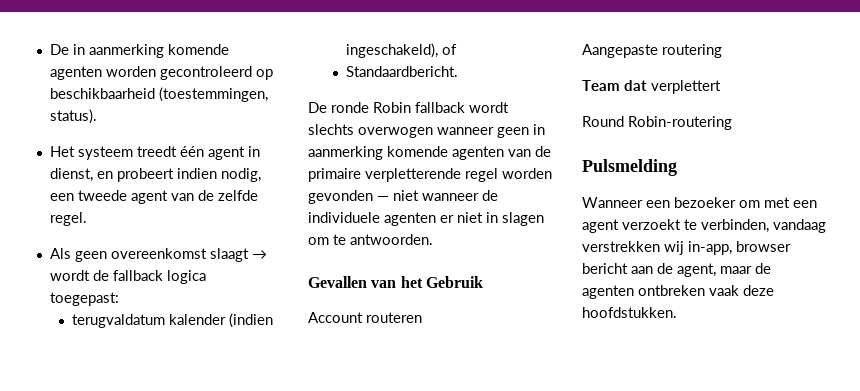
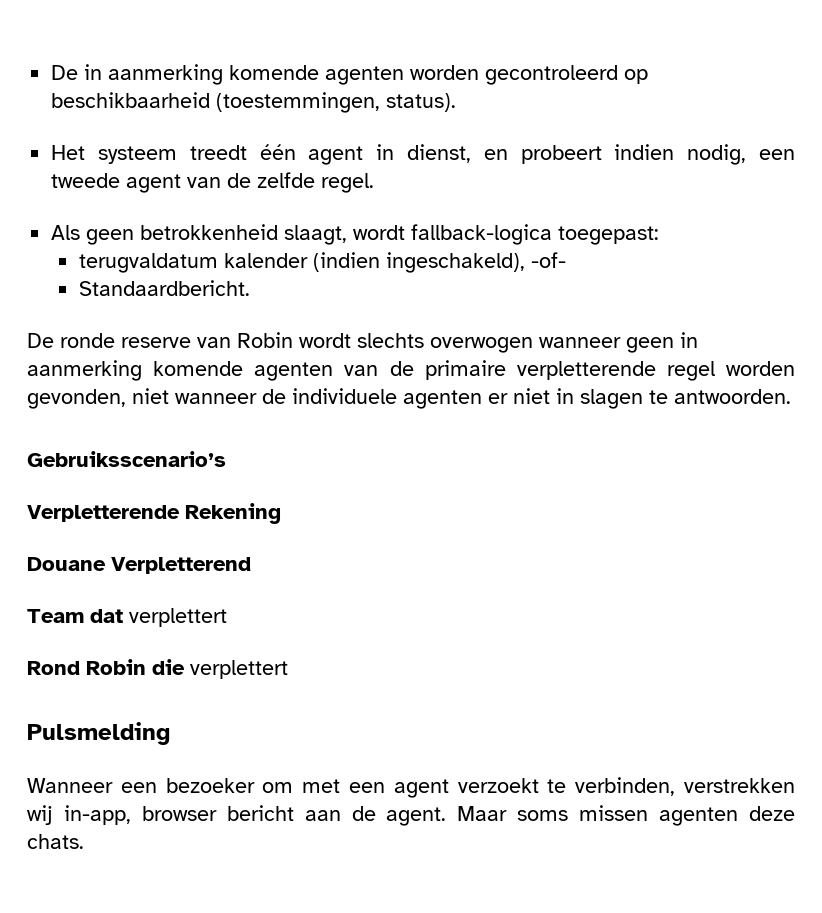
[110,248,267,262] [49,270,206,284] overeenkomst slaagt → wordt de fallback logica -> [140,224,553,245] betrokkenheid slaagt, wordt fallback-logica
[441,44,457,55] of -> [530,252,566,268] -of-
[373,102,465,113] Robin fallback -> [121,332,293,348] reserve van Robin
[308,190,389,204] gevonden — -> [27,389,126,409] gevonden,
[308,237,329,245] om -> (643, 399) none
[308,276,483,288] [308,312,422,323] [582,44,722,58] Gevallen van het Gebruik // Account routeren // Aangepaste routering -> [27,451,226,467] [27,503,281,524] [27,557,251,574] Gebruiksscenario’s // Verpletterende Rekening // Douane Verpletterend
[582,116,732,130] Round Robin-routering -> [27,659,288,679] Rond Robin die verplettert
[773,219,826,233] vandaag -> (676, 786) none
[677,263,771,277] [582,285,774,299] [582,307,677,318] agent, maar de agenten ontbreken vaak deze hoofdstukken. -> [386,805,796,826] [27,834,84,849] agent. Maar soms missen agenten deze chats.

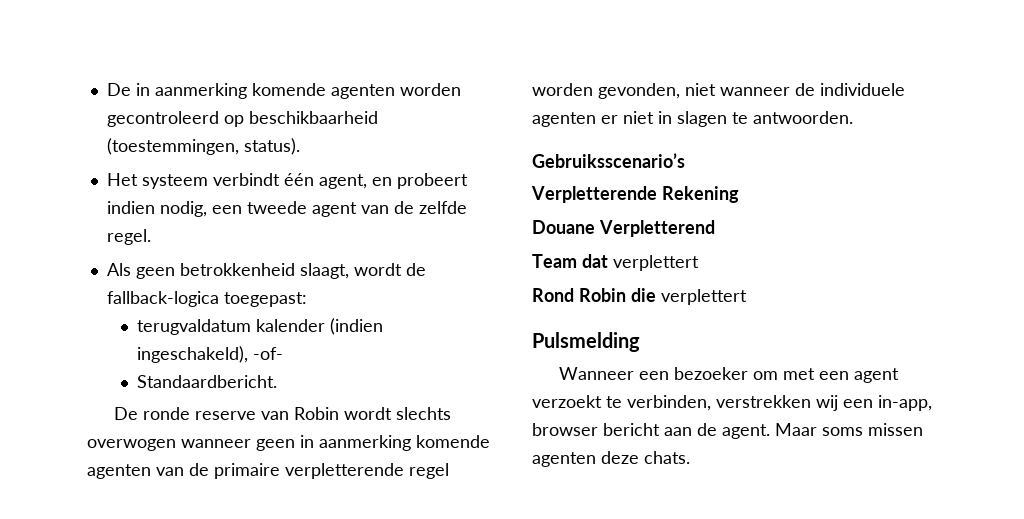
[189,144,472,165] treedt één agent in dienst, -> [212,173,367,189] verbindt één agent,
(406, 232) none -> [405,263,426,276] de
(53, 815) none -> [843,399,873,408] een

